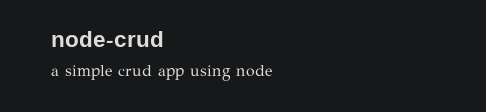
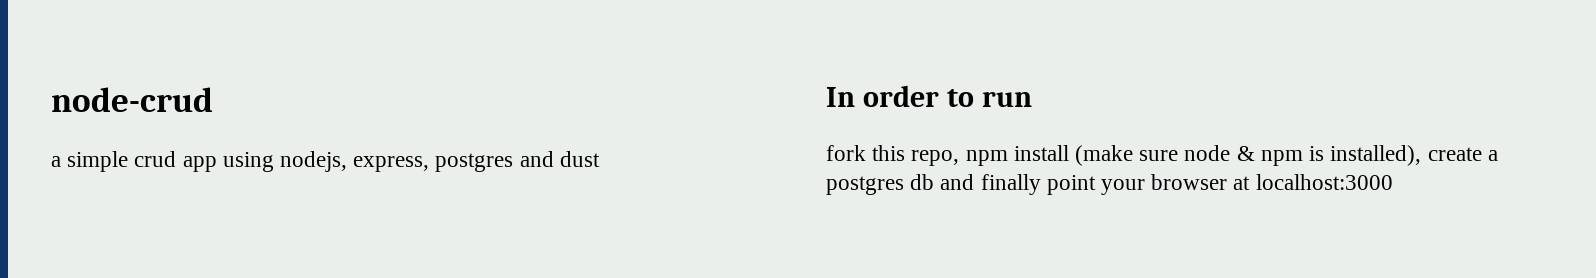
[236,65,272,77] node -> [280,151,600,172] [826,85,1032,107] [826,145,1498,166] [826,174,1393,195] nodejs, express, postgres and dust // In order to run // fork this repo, npm install (make sure node & npm is installed), create a postgres db and finally point your browser at localhost:3000

